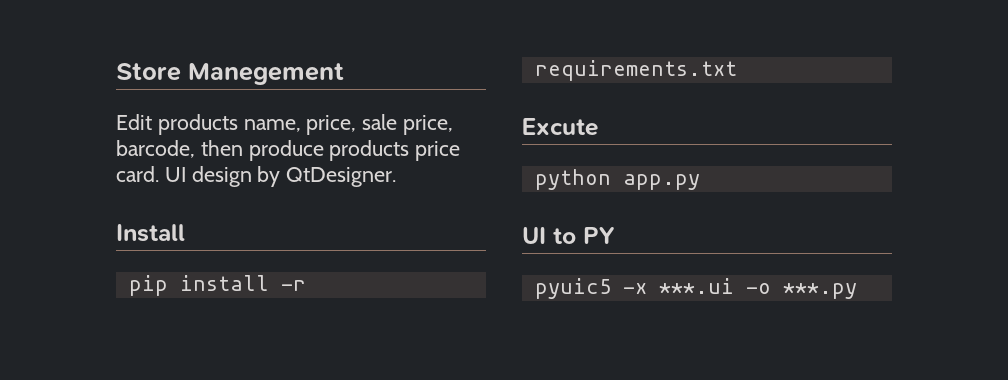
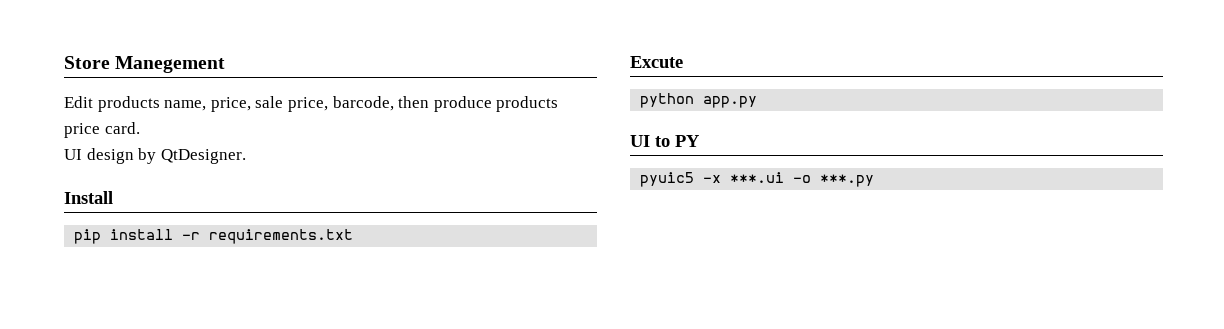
(159, 174) none -> (140, 128) //

